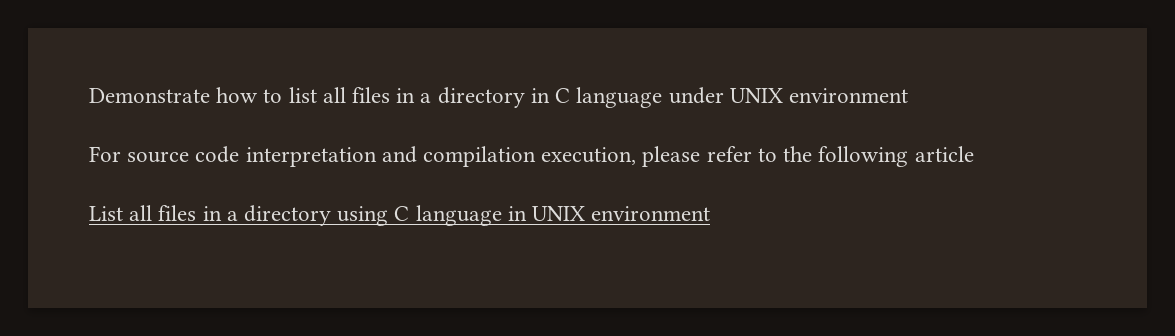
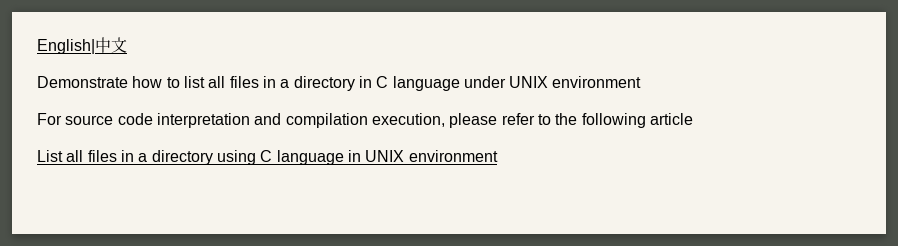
(89, 95) none -> [37,37,127,54] English|中文 //

